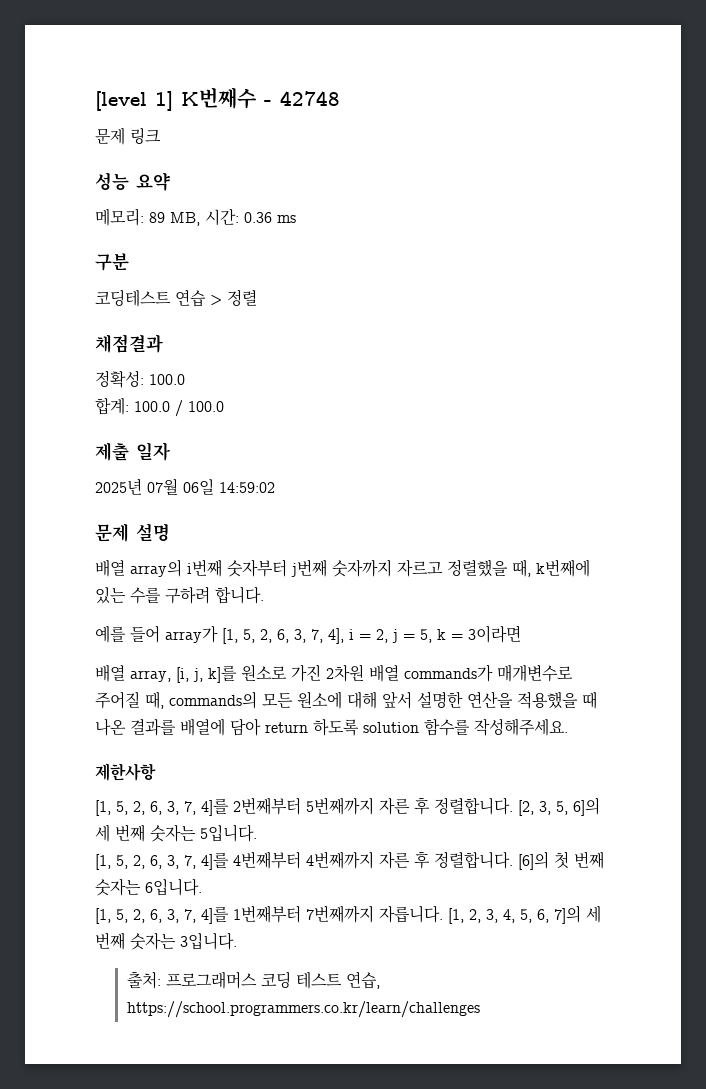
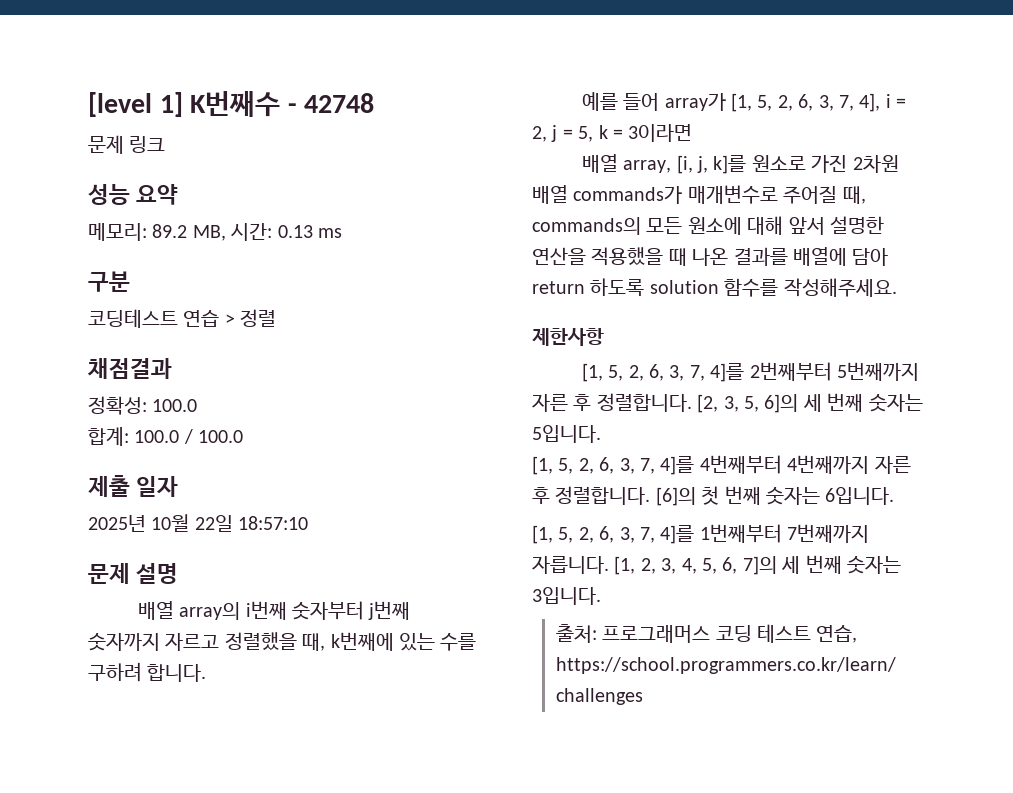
[149,212,165,223] 89 -> [152,224,188,238] 89.2
[244,212,272,223] 0.36 -> [277,225,313,238] 0.13
[147,478,275,495] 07월 06일 14:59:02 -> [151,514,309,532] 10월 22일 18:57:10

